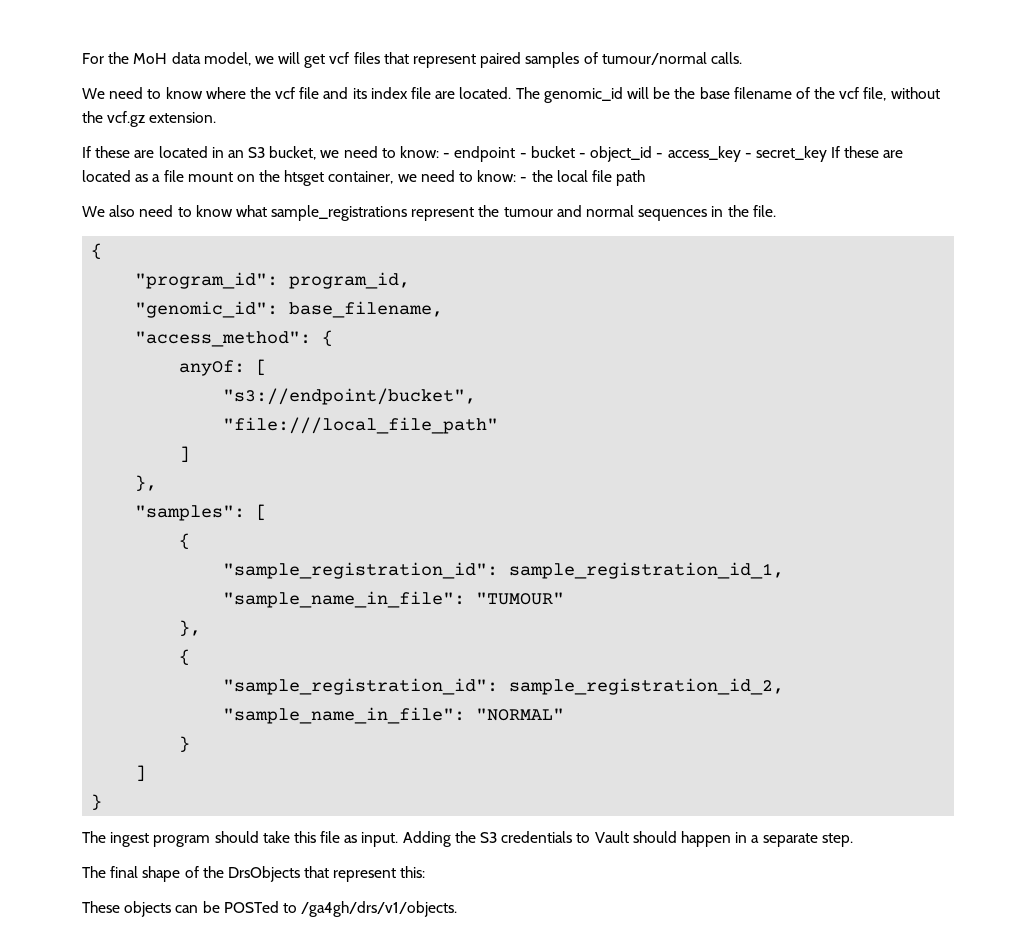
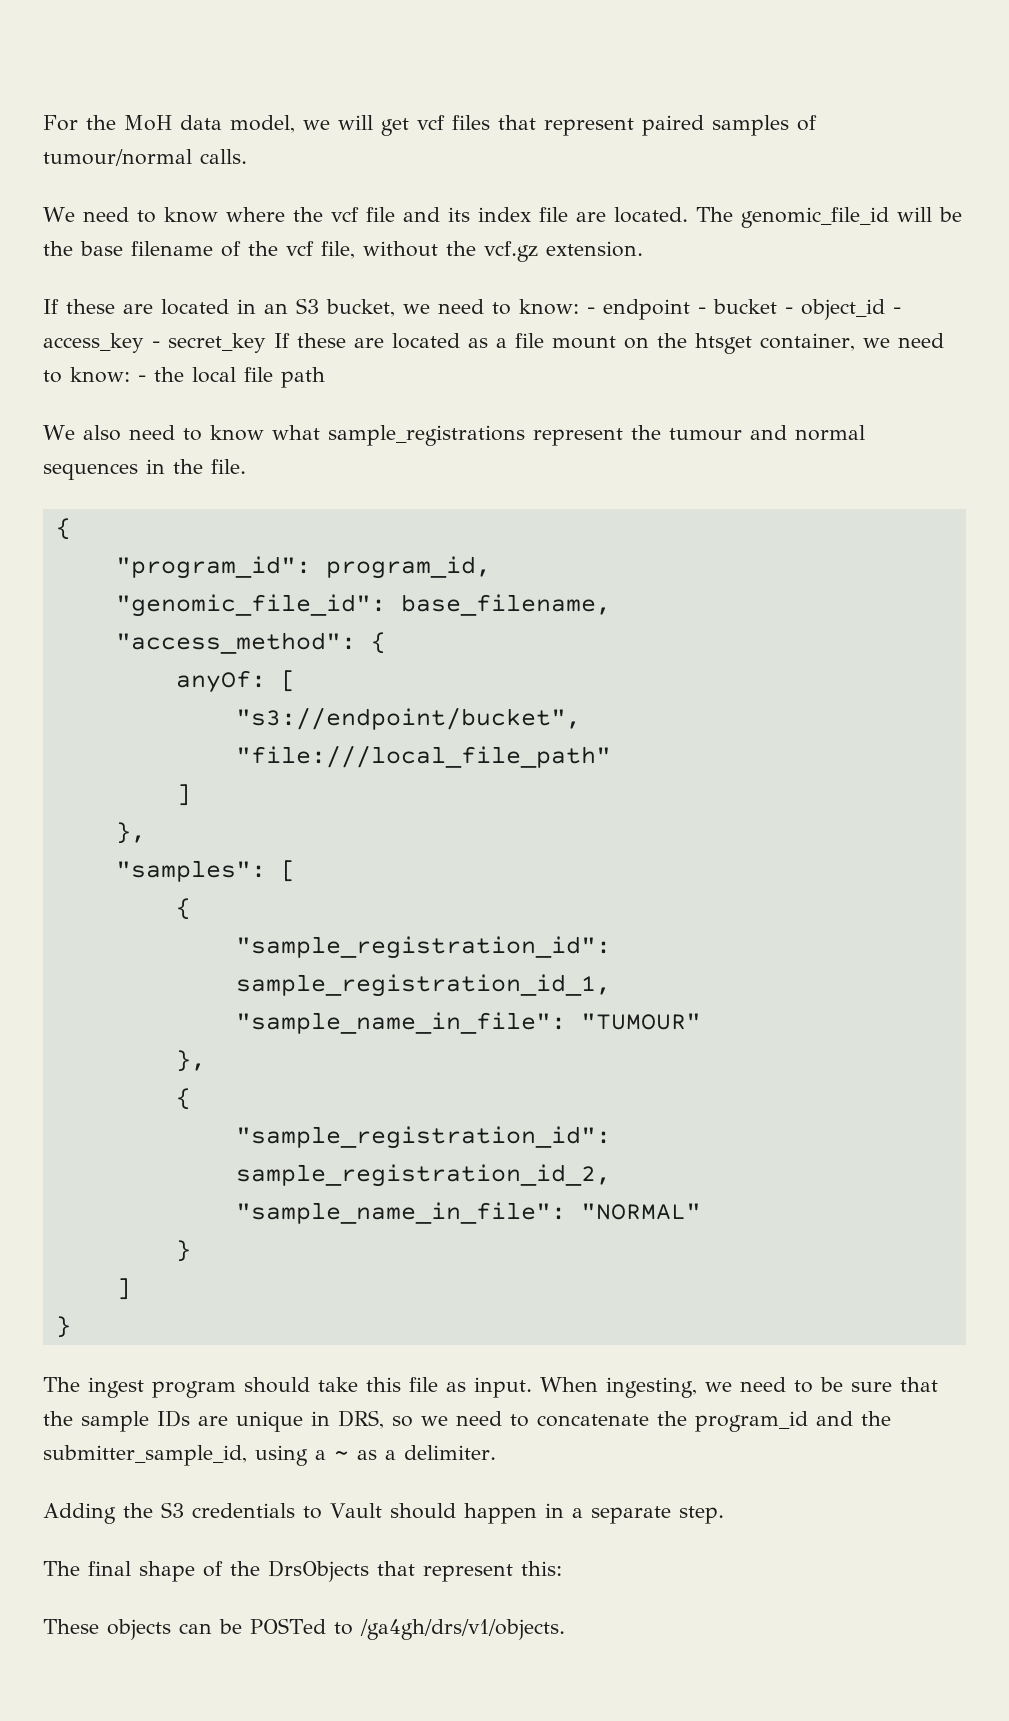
[543,87,623,103] genomic_id -> [740,207,889,228] genomic_file_id
[135,301,279,318] "genomic_id": -> [115,594,386,617] "genomic_file_id":
(399, 839) none -> [540,1377,938,1398] [43,1410,891,1432] [43,1445,496,1466] When ingesting, we need to be sure that the sample IDs are unique in DRS, so we need to concatenate the program_id and the submitter_sample_id, using a ~ as a delimiter. //

